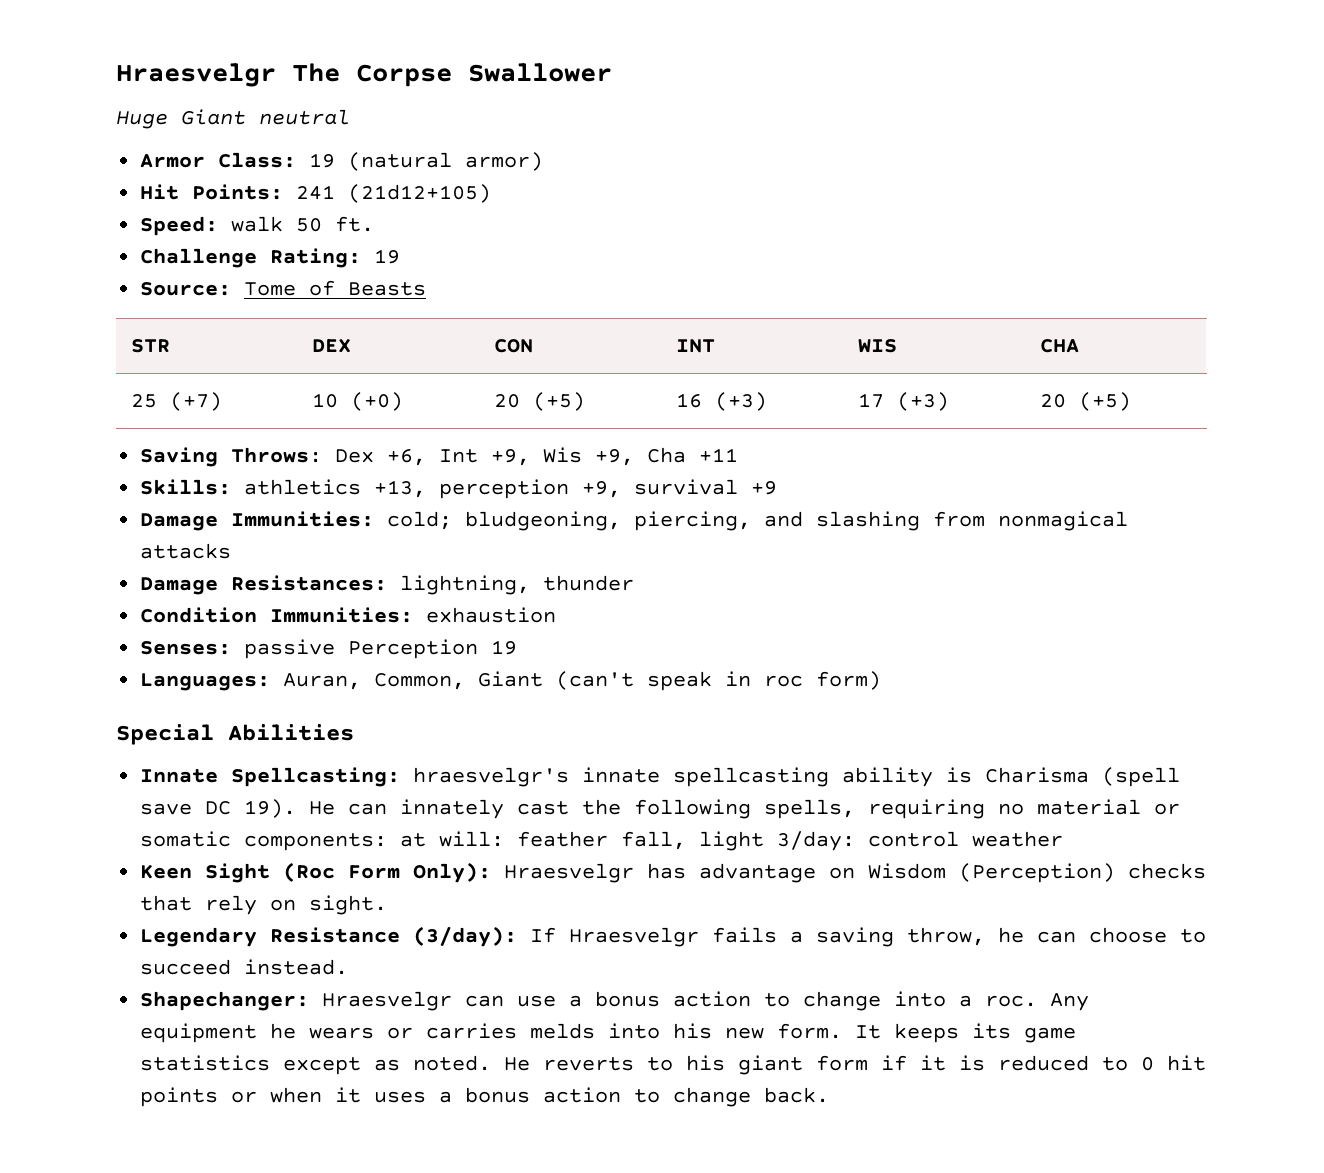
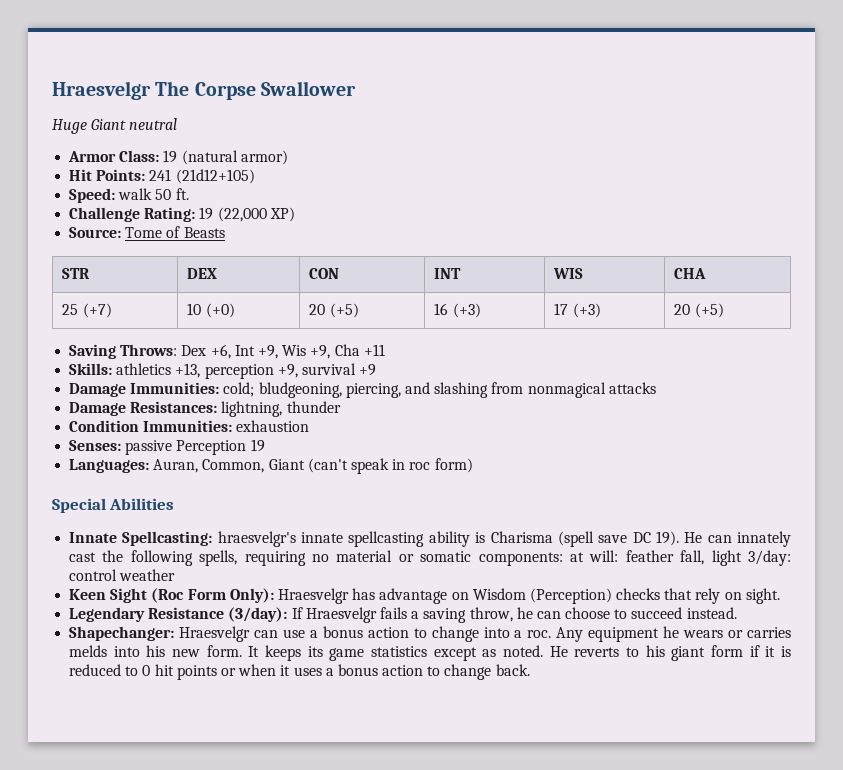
(401, 256) none -> [217,207,295,222] (22,000 XP)

